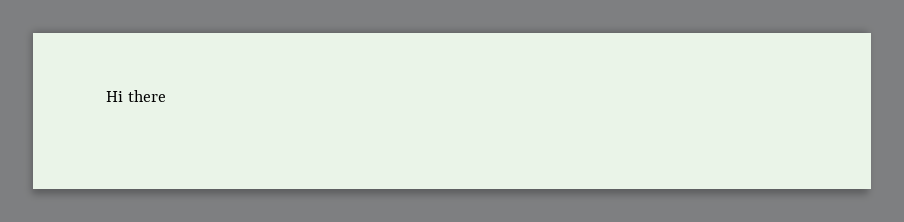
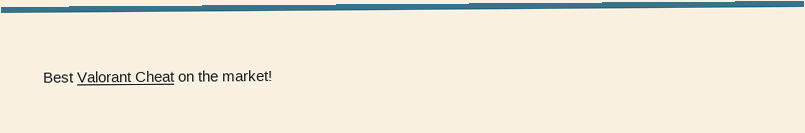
[106,90,166,102] Hi there -> [43,69,274,83] Best Valorant Cheat on the market!

